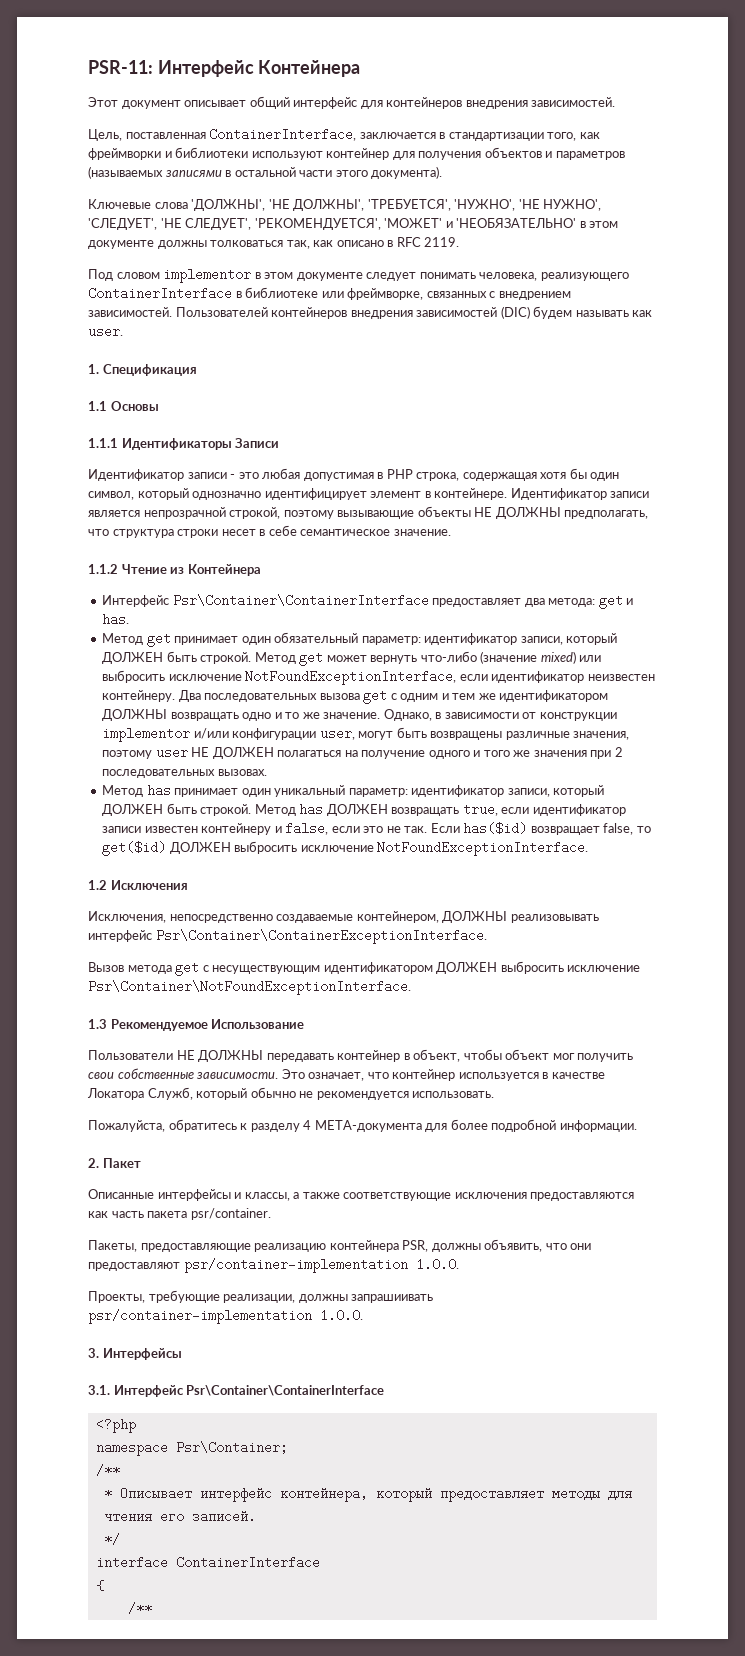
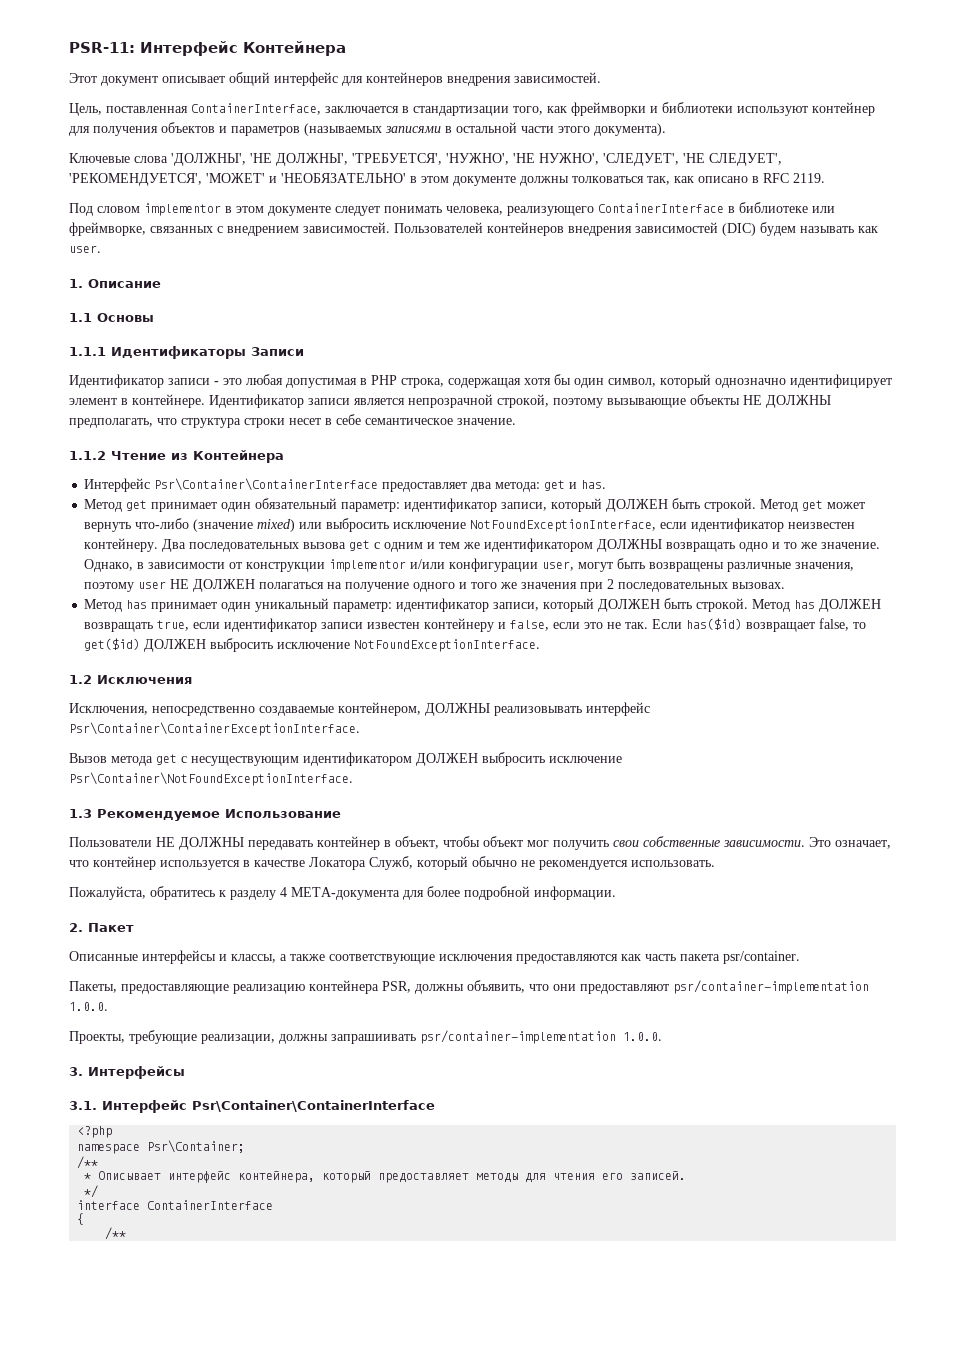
[102,364,197,376] Спецификация -> [88,279,161,288] Описание

